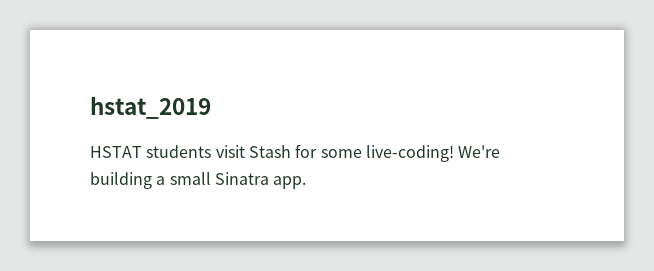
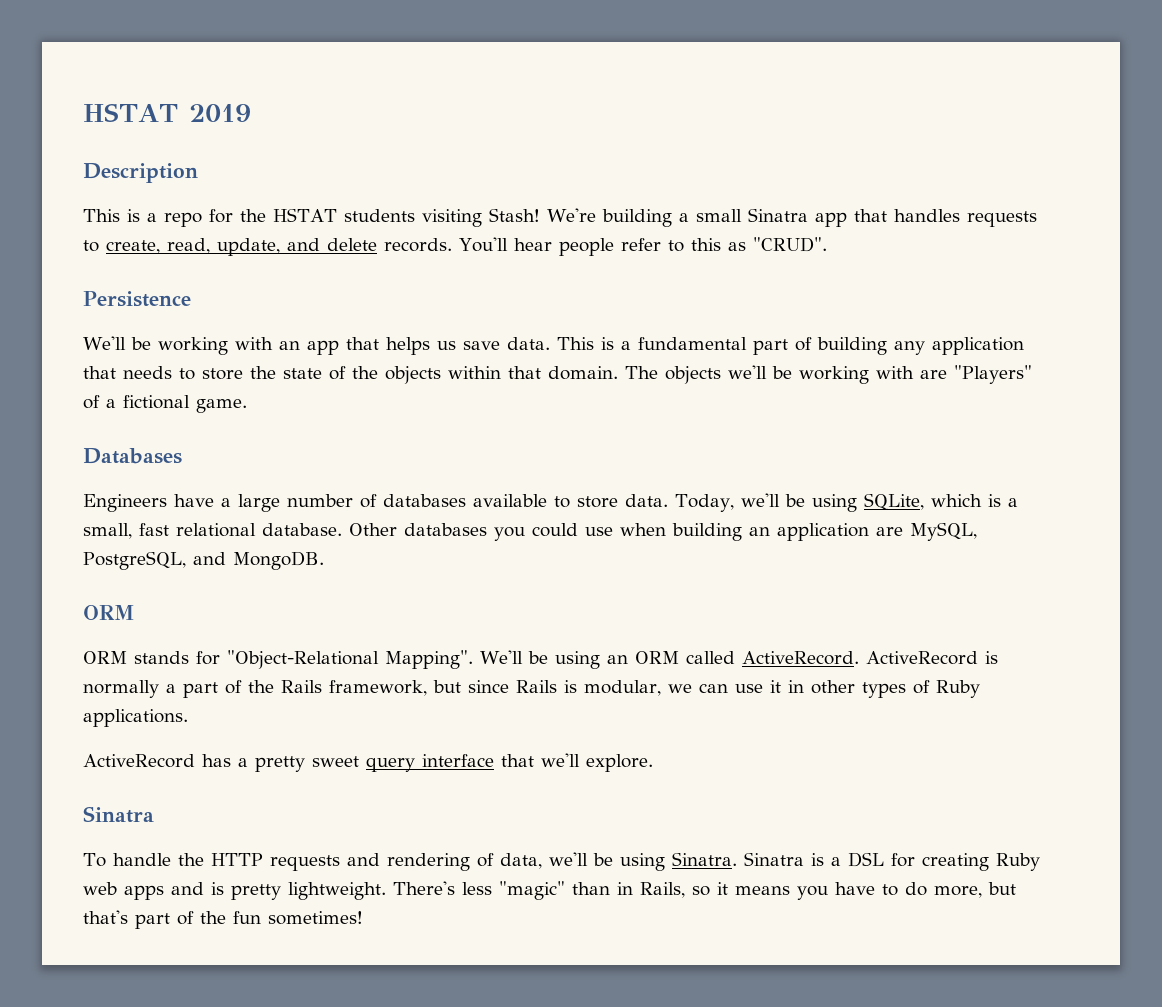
[90,96,211,119] [90,144,454,162] hstat_2019 // HSTAT students visit Stash for some live-coding! -> [83,103,251,122] [83,163,198,183] [83,208,540,227] HSTAT 2019 // Description // This is a repo for the HSTAT students visiting Stash!
[273,176,307,189] app. -> [814,209,1037,227] [83,237,827,256] [83,291,191,307] [83,336,1024,355] [83,365,1032,384] [83,395,247,413] [83,448,182,464] [83,493,1018,512] [83,522,977,541] [83,551,324,570] [83,605,135,620] [83,650,998,669] [83,680,980,698] [83,709,188,727] [83,753,653,772] [83,806,154,823] [83,852,1040,871] [83,881,1016,900] [83,910,363,929] app that handles requests to create, read, update, and delete records. You'll hear people refer to this as "CRUD". // Persistence // We'll be working with an app that helps us save data. This is a fundamental part of building any application that needs to store the state of the objects within that domain. The objects we'll be working with are "Players" of a fictional game. // Databases // Engineers have a large number of databases available to store data. Today, we'll be using SQLite, which is a small, fast relational database. Other databases you could use when building an application are MySQL, PostgreSQL, and MongoDB. // ORM // ORM stands for "Object-Relational Mapping". We'll be using an ORM called ActiveRecord. ActiveRecord is normally a part of the Rails framework, but since Rails is modular, we can use it in other types of Ruby applications. // ActiveRecord has a pretty sweet query interface that we'll explore. // Sinatra // To handle the HTTP requests and rendering of data, we'll be using Sinatra. Sinatra is a DSL for creating Ruby web apps and is pretty lightweight. There's less "magic" than in Rails, so it means you have to do more, but that's part of the fun sometimes!

